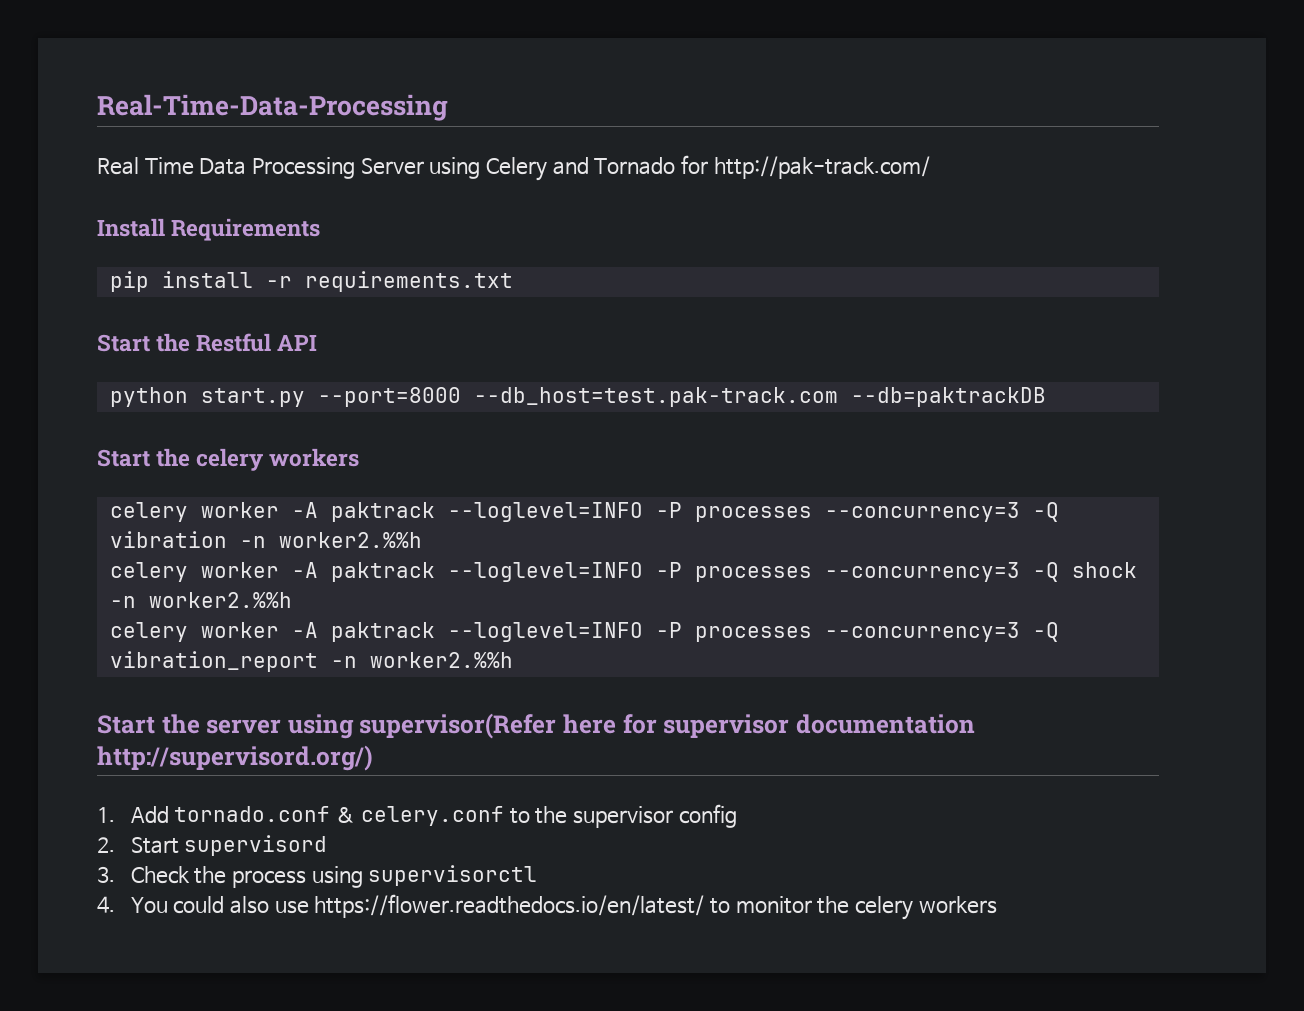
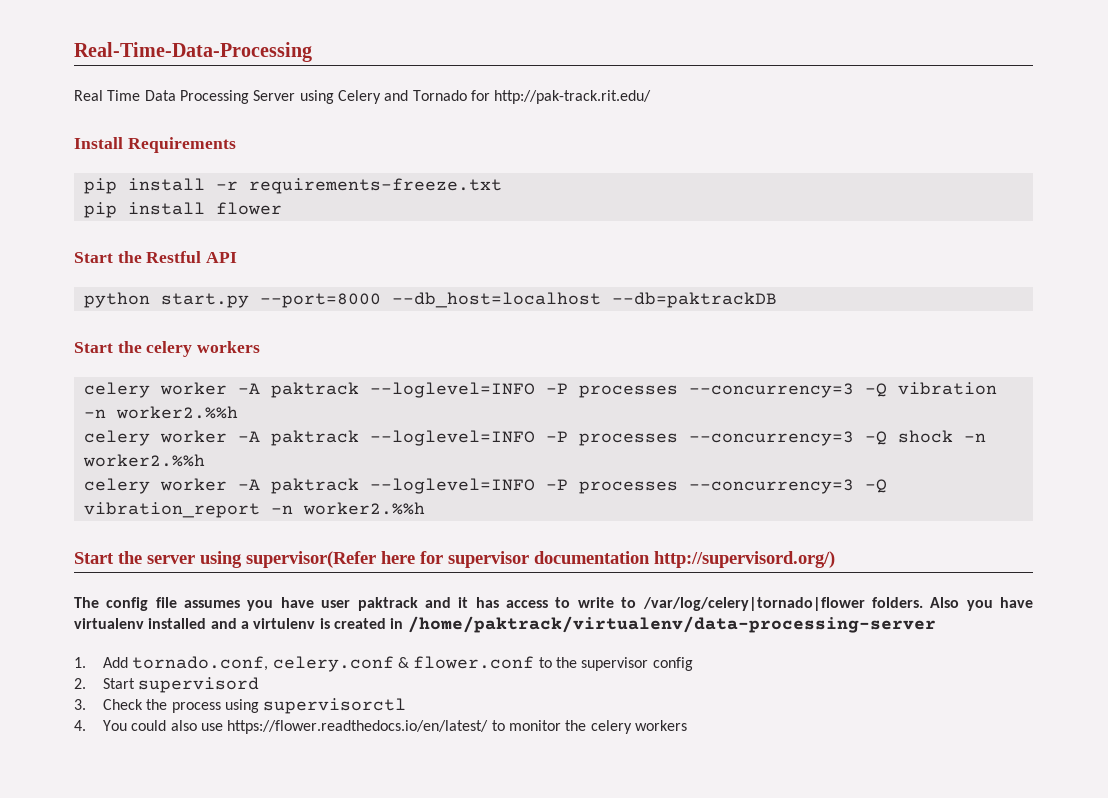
[713,156,930,179] http://pak-track.com/ -> [494,90,652,104] http://pak-track.rit.edu/
[304,271,513,292] requirements.txt -> [248,178,502,194] [83,202,282,218] requirements-freeze.txt // pip install flower
[473,387,838,407] --db_host=test.pak-track.com -> [391,292,601,308] --db_host=localhost
[97,806,504,826] 1. Add tornado.conf & celery.conf -> [74,597,1033,611] [74,616,936,633] [74,656,535,672] The config file assumes you have user paktrack and it has access to write to /var/log/celery|tornado|flower folders. Also you have virtualenv installed and a virtulenv is created in /home/paktrack/virtualenv/data-processing-server // 1. Add tornado.conf, celery.conf & flower.conf

